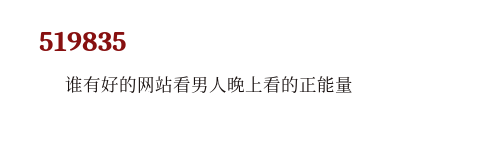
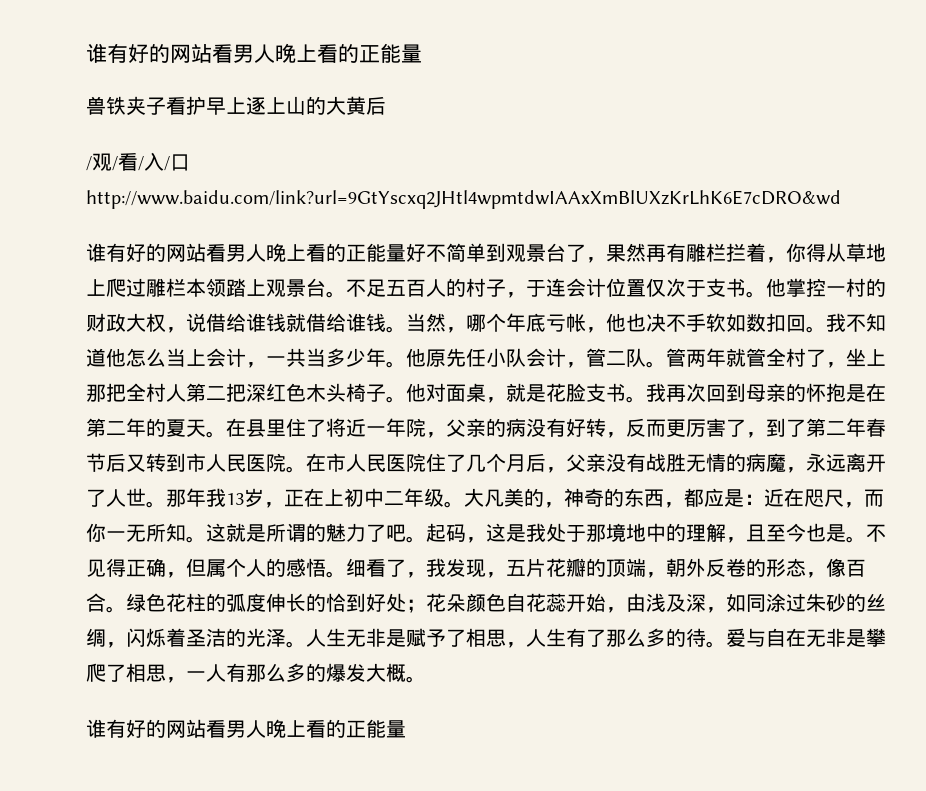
[39,31,127,51] 519835 -> [86,43,422,63] [86,96,386,116] [86,152,190,171] [86,190,841,209] [86,243,886,263] [86,278,886,298] [86,313,886,333] [86,348,886,368] [86,383,886,403] [86,418,886,438] [86,453,886,473] [86,488,884,508] [86,523,886,543] [86,558,866,578] [86,593,886,613] [86,628,886,648] [86,663,426,683] 谁有好的网站看男人晚上看的正能量 // 兽铁夹子看护早上逐上山的大黄后 // /观/看/入/口http://www.baidu.com/link?url=9GtYscxq2JHtl4wpmtdwIAAxXmBlUXzKrLhK6E7cDRO&wd // 谁有好的网站看男人晚上看的正能量好不简单到观景台了，果然再有雕栏拦着，你得从草地上爬过雕栏本领踏上观景台。不足五百人的村子，于连会计位置仅次于支书。他掌控一村的财政大权，说借给谁钱就借给谁钱。当然，哪个年底亏帐，他也决不手软如数扣回。我不知道他怎么当上会计，一共当多少年。他原先任小队会计，管二队。管两年就管全村了，坐上那把全村人第二把深红色木头椅子。他对面桌，就是花脸支书。我再次回到母亲的怀抱是在第二年的夏天。在县里住了将近一年院，父亲的病没有好转，反而更厉害了，到了第二年春节后又转到市人民医院。在市人民医院住了几个月后，父亲没有战胜无情的病魔，永远离开了人世。那年我13岁，正在上初中二年级。大凡美的，神奇的东西，都应是：近在咫尺，而你一无所知。这就是所谓的魅力了吧。起码，这是我处于那境地中的理解，且至今也是。不见得正确，但属个人的感悟。细看了，我发现，五片花瓣的顶端，朝外反卷的形态，像百合。绿色花柱的弧度伸长的恰到好处；花朵颜色自花蕊开始，由浅及深，如同涂过朱砂的丝绸，闪烁着圣洁的光泽。人生无非是赋予了相思，人生有了那么多的待。爱与自在无非是攀爬了相思，一人有那么多的爆发大概。

